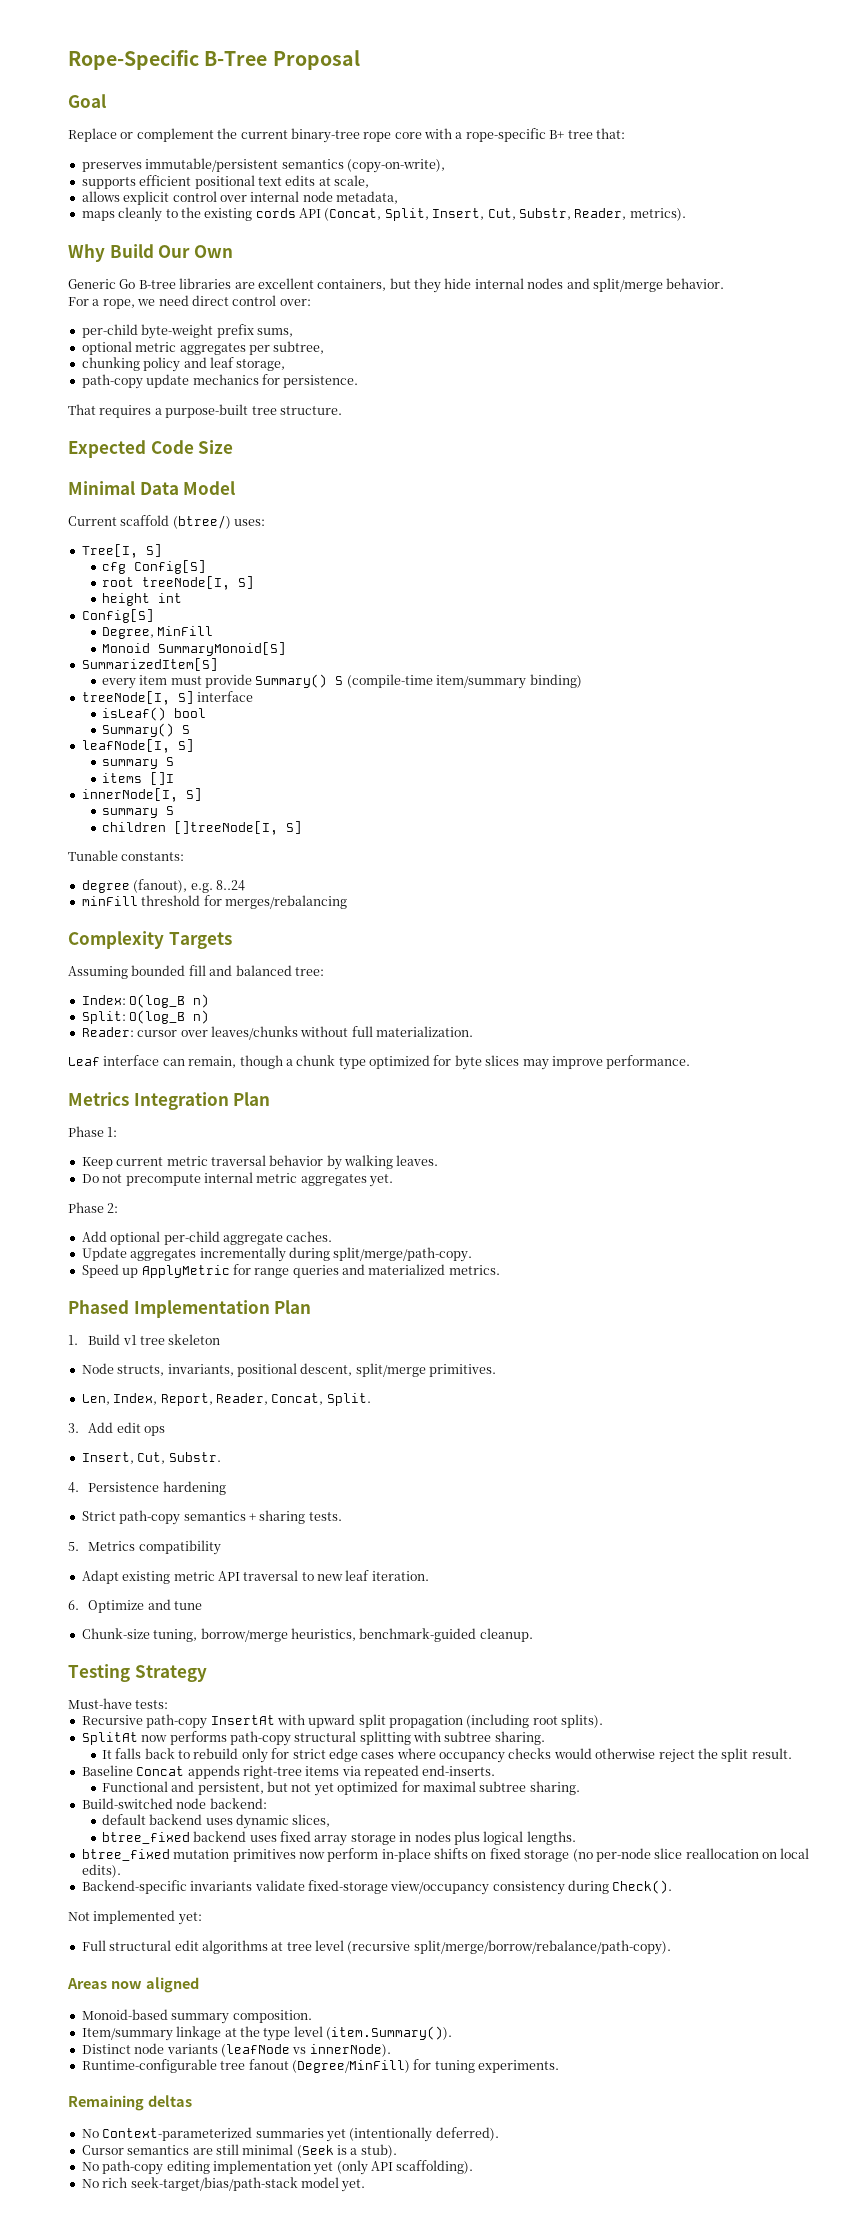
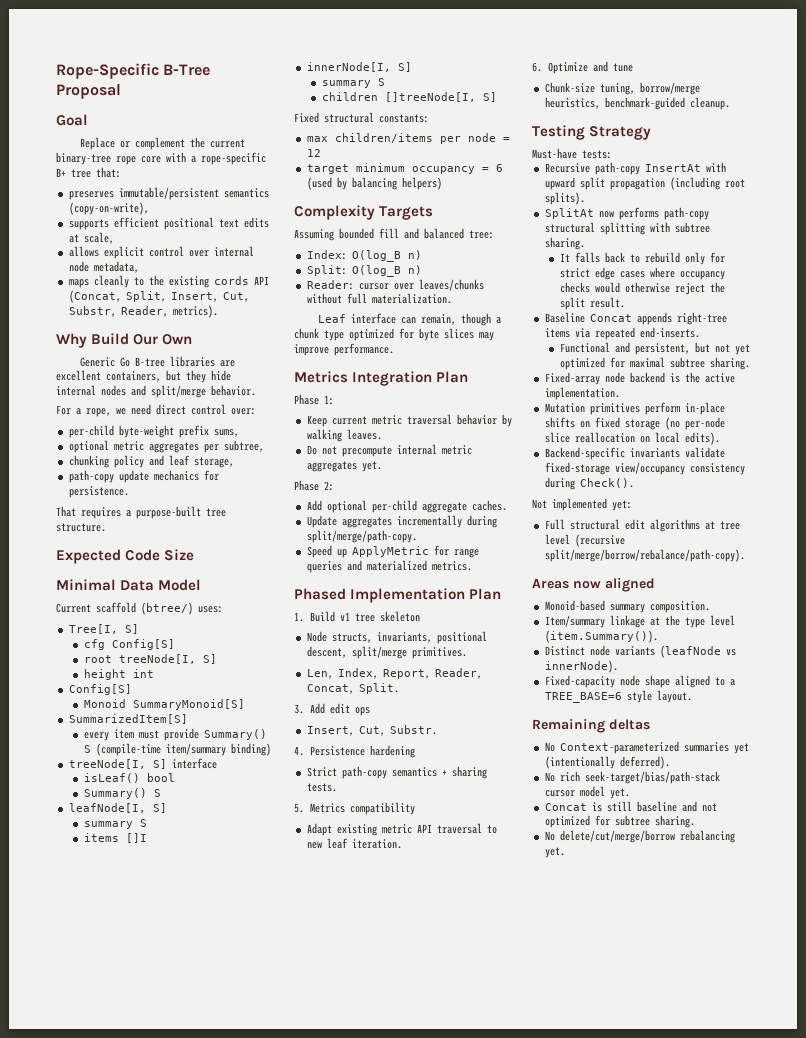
[101,626,214,639] // Degree, MinFill -> (132, 689) none
[68,850,118,861] Tunable -> [294,112,374,123] Fixed structural
[81,879,245,893] [81,895,347,909] degree (fanout), e.g. 8..24 // minFill threshold for merges/rebalancing -> [306,133,510,144] [306,149,321,157] [306,163,503,174] [306,177,442,190] max children/items per node = 12 // target minimum occupancy = 6 (used by balancing helpers)
[81,1798,267,1809] [101,1814,331,1829] [101,1831,576,1846] [81,1849,325,1862] Build-switched node backend: // default backend uses dynamic slices, // btree_fixed backend uses fixed array storage in nodes plus logical lengths. // btree_fixed mutation primitives now -> [544,372,735,385] [544,387,620,400] [544,403,640,415] Fixed-array node backend is the active implementation. // Mutation primitives
[81,2059,559,2073] Runtime-configurable tree fanout (Degree/MinFill) for tuning experiments. -> [544,675,735,688] [544,690,692,703] Fixed-capacity node shape aligned to a TREE_BASE=6 style layout.
[81,2144,397,2158] [81,2160,474,2175] // Cursor semantics are still minimal (Seek is a stub). // No path-copy editing implementation yet (only API scaffolding). -> (670, 762) none
(298, 2184) none -> [544,790,575,797] cursor
(366, 2185) none -> [544,801,717,812] [544,815,695,828] [544,830,735,843] [544,847,565,858] // Concat is still baseline and not optimized for subtree sharing. // No delete/cut/merge/borrow rebalancing yet.

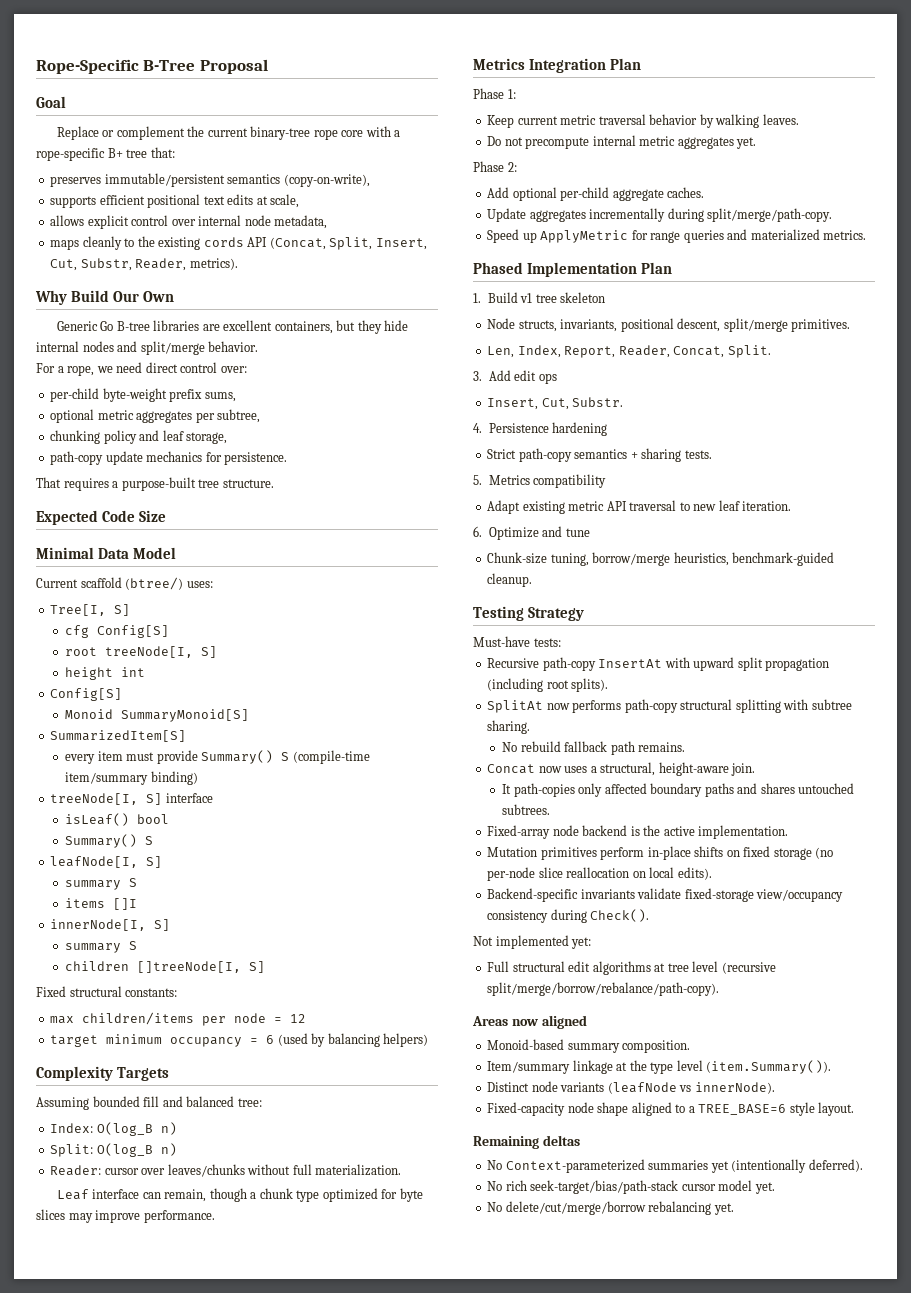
[559,252,725,265] [559,267,725,280] [559,282,725,295] [559,297,625,310] [544,312,727,325] [544,327,700,340] [559,342,750,355] [559,357,750,370] It falls back to rebuild only for strict edge cases where occupancy checks would otherwise reject the split result. // Baseline Concat appends right-tree items via repeated end-inserts. // Functional and persistent, but not yet optimized for maximal subtree sharing. -> [502,741,686,755] [487,762,756,776] [502,783,855,797] [502,804,551,815] No rebuild fallback path remains. // Concat now uses a structural, height-aware join. // It path-copies only affected boundary paths and shares untouched subtrees.
[544,801,717,812] [544,815,695,828] // Concat is still baseline and not optimized for subtree sharing. -> (775, 1188) none

